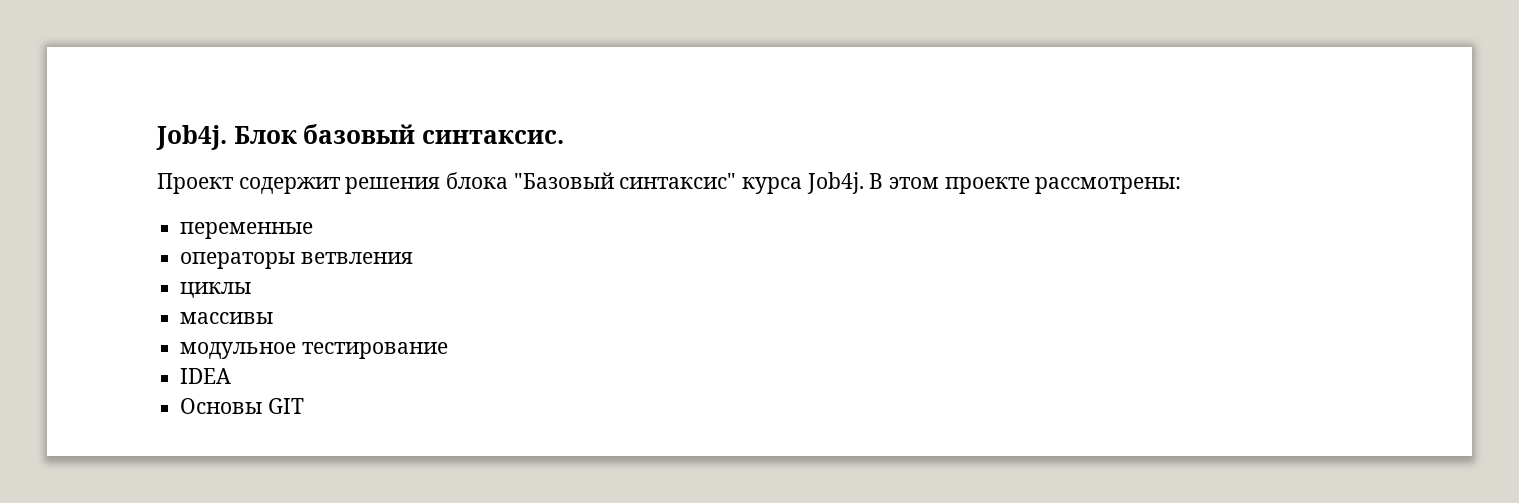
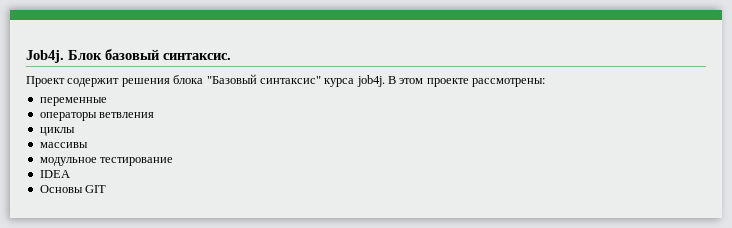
[806,172,864,194] Job4j. -> [356,75,385,87] job4j.

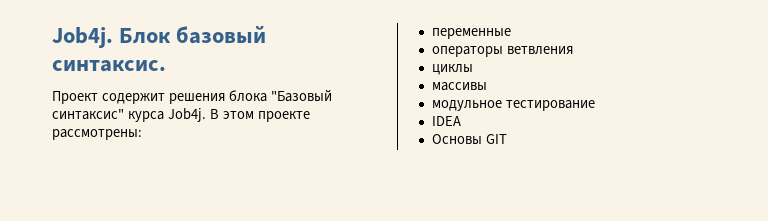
[356,75,385,87] job4j. -> [167,108,206,122] Job4j.

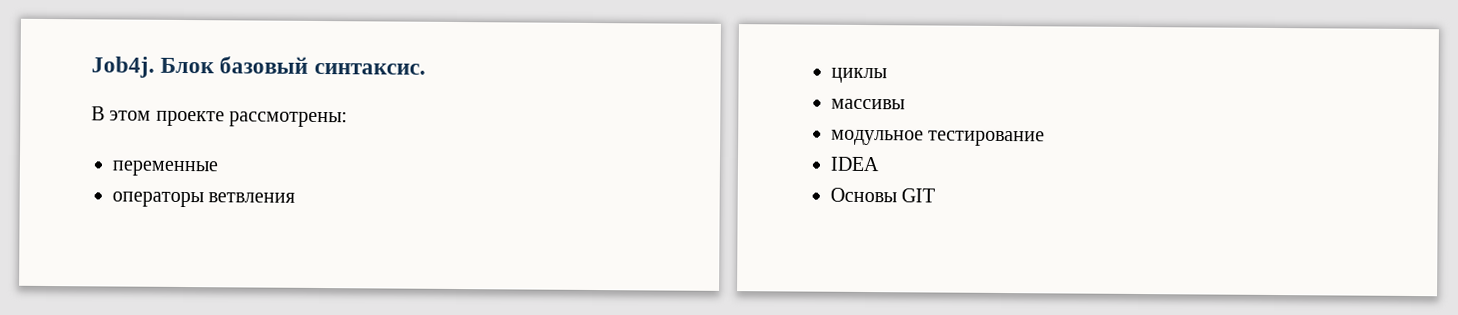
[52,89,332,104] [52,108,206,122] Проект содержит решения блока "Базовый синтаксис" курса Job4j. -> (426, 68) none

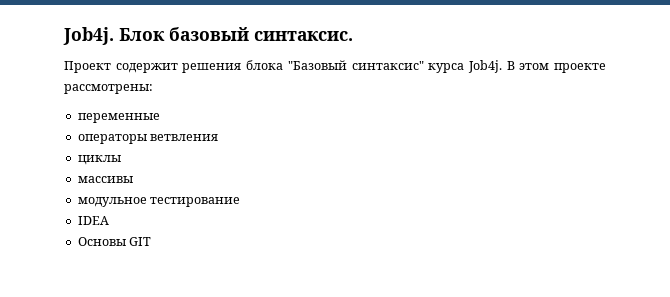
(426, 68) none -> [64,60,502,73] Проект содержит решения блока "Базовый синтаксис" курса Job4j.

